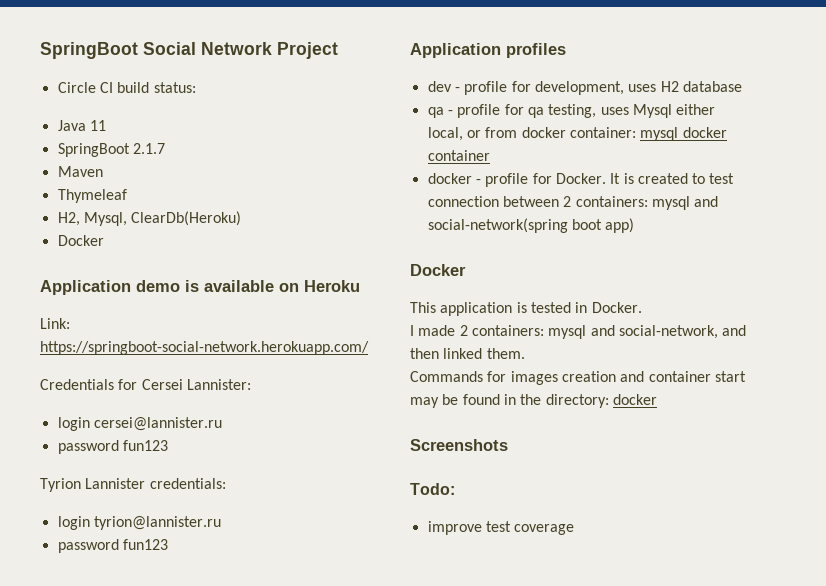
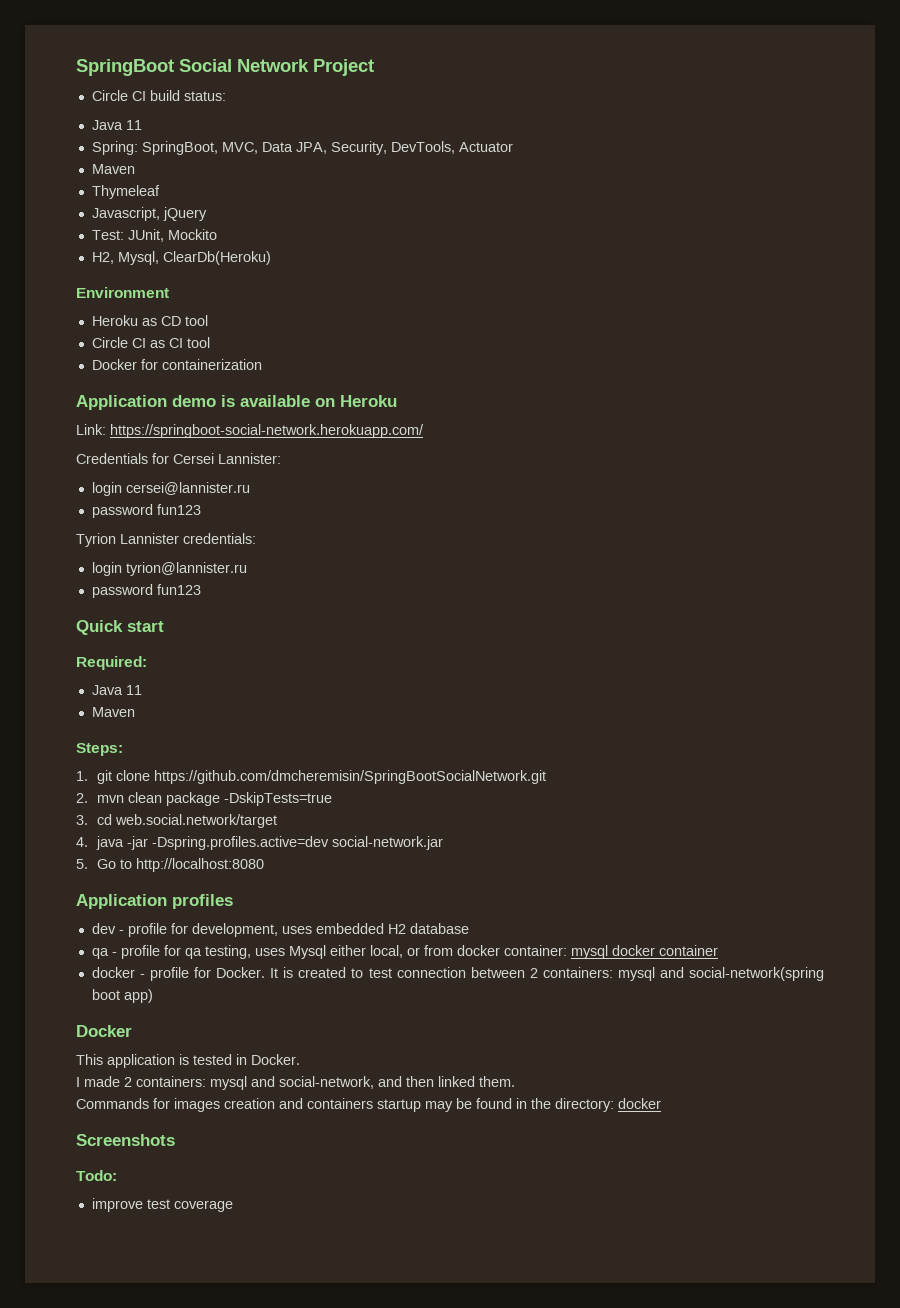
[57,143,165,157] [57,166,103,177] [57,189,127,203] [57,211,242,226] [57,235,104,246] SpringBoot 2.1.7 // Maven // Thymeleaf // H2, Mysql, ClearDb(Heroku) // Docker -> [91,141,513,155] [91,164,135,174] [91,185,160,199] [91,207,207,221] [91,229,217,242] [91,251,271,265] [76,287,169,298] [91,315,208,326] [91,337,210,348] [91,359,262,370] Spring: SpringBoot, MVC, Data JPA, Security, DevTools, Actuator // Maven // Thymeleaf // Javascript, jQuery // Test: JUnit, Mockito // H2, Mysql, ClearDb(Heroku) // Environment // Heroku as CD tool // Circle CI as CI tool // Docker for containerization
(168, 544) none -> [76,620,164,635] [76,656,147,670] [91,685,142,695] [91,707,135,717] [76,743,123,756] [76,770,546,784] [76,792,332,806] [76,814,277,828] [76,836,443,850] [76,858,264,872] // Quick start // Required: // Java 11 // Maven // Steps: // 1. git clone https://github.com/dmcheremisin/SpringBootSocialNetwork.git // 2. mvn clean package -DskipTests=true // 3. cd web.social.network/target // 4. java -jar -Dspring.profiles.active=dev social-network.jar // 5. Go to http://localhost:8080
(657, 88) none -> [315,923,384,934] embedded
[648,371,746,382] container start -> [307,1098,421,1112] containers startup

